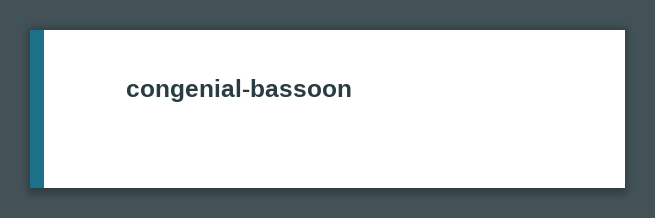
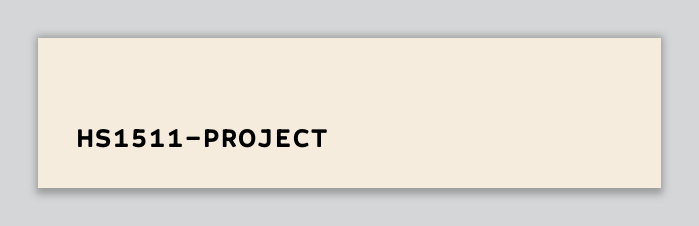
[126,79,352,102] congenial-bassoon -> [76,128,328,148] HS1511-PROJECT

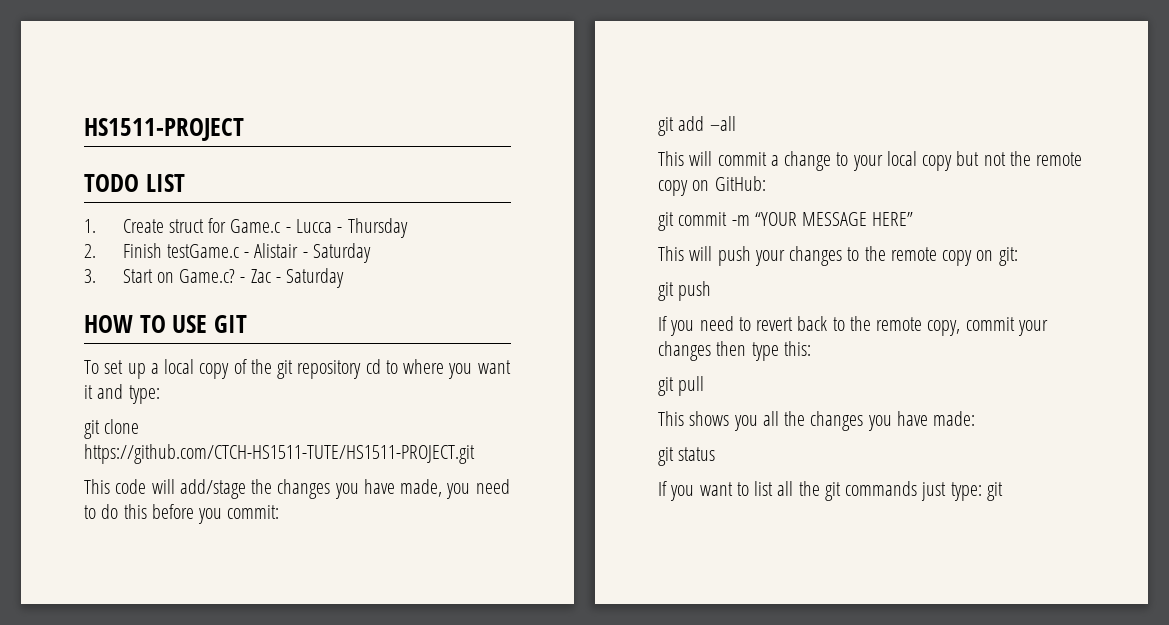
(328, 138) none -> [84,174,185,192] [84,218,408,238] [84,243,371,263] [84,268,345,288] [84,315,247,333] [84,359,511,379] [84,384,160,404] [84,419,140,439] [84,444,475,464] [84,479,510,499] [84,504,280,524] [658,116,736,136] [658,151,1083,171] [658,176,766,196] [658,212,914,231] [658,246,1018,266] [658,281,712,301] [658,316,1048,336] [658,341,811,361] [658,376,705,396] [658,411,976,431] [658,447,716,466] [658,481,1003,501] // TODO LIST // 1. Create struct for Game.c - Lucca - Thursday // 2. Finish testGame.c - Alistair - Saturday // 3. Start on Game.c? - Zac - Saturday // HOW TO USE GIT // To set up a local copy of the git repository cd to where you want it and type: // git clone https://github.com/CTCH-HS1511-TUTE/HS1511-PROJECT.git // This code will add/stage the changes you have made, you need to do this before you commit: // git add –all // This will commit a change to your local copy but not the remote copy on GitHub: // git commit -m “YOUR MESSAGE HERE” // This will push your changes to the remote copy on git: // git push // If you need to revert back to the remote copy, commit your changes then type this: // git pull // This shows you all the changes you have made: // git status // If you want to list all the git commands just type: git

